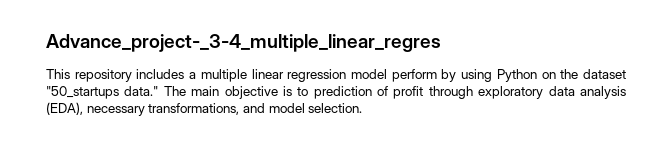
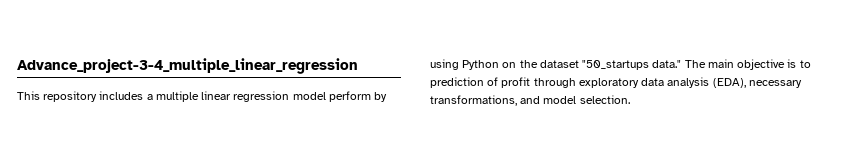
[46,34,441,52] Advance_project-_3-4_multiple_linear_regres -> [17,58,358,74] Advance_project-3-4_multiple_linear_regression

